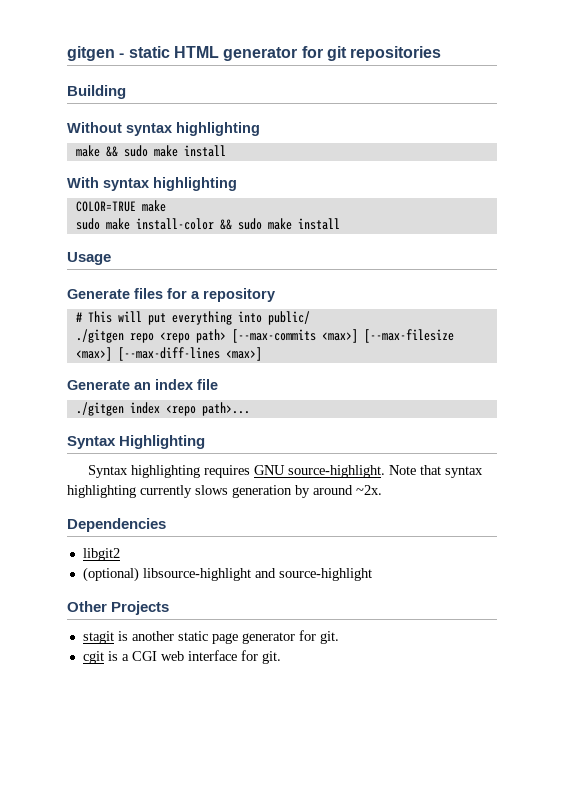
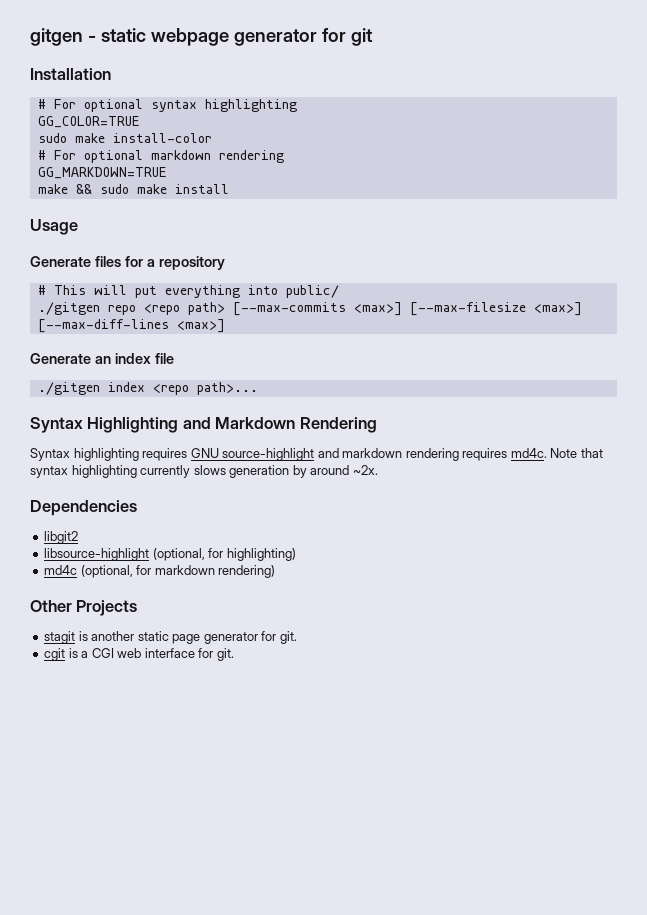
[173,46,219,58] HTML -> [150,28,229,46] webpage
[350,46,442,61] [67,85,126,99] [67,122,260,136] [75,145,226,157] [67,177,237,191] [75,200,166,212] [75,218,214,230] repositories // Building // Without syntax highlighting // make && sudo make install // With syntax highlighting // COLOR=TRUE make // sudo make install-color -> [30,68,111,80] [37,99,297,112] [37,116,140,128] [37,133,212,143] [37,150,284,163] [37,167,167,179] [37,184,68,194] // Installation // # For optional syntax highlighting // GG_COLOR=TRUE // sudo make install-color // # For optional markdown rendering // GG_MARKDOWN=TRUE // make
(206, 442) none -> [182,417,377,433] and Markdown Rendering
[288,465,386,478] source-highlight. -> [222,448,547,461] source-highlight and markdown rendering requires md4c.
[82,567,372,582] (optional) libsource-highlight and source-highlight -> [44,548,296,561] [44,565,276,578] libsource-highlight (optional, for highlighting) // md4c (optional, for markdown rendering)

